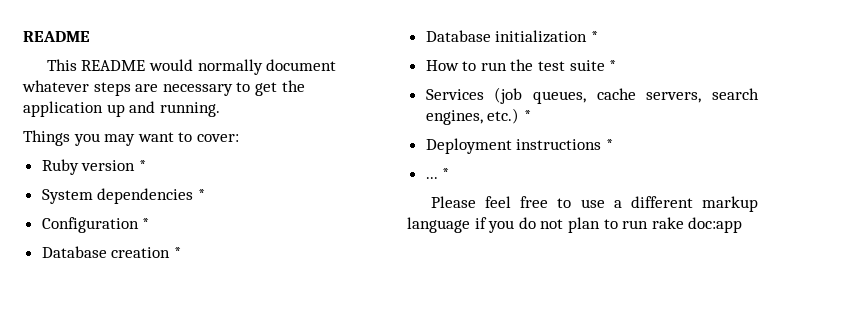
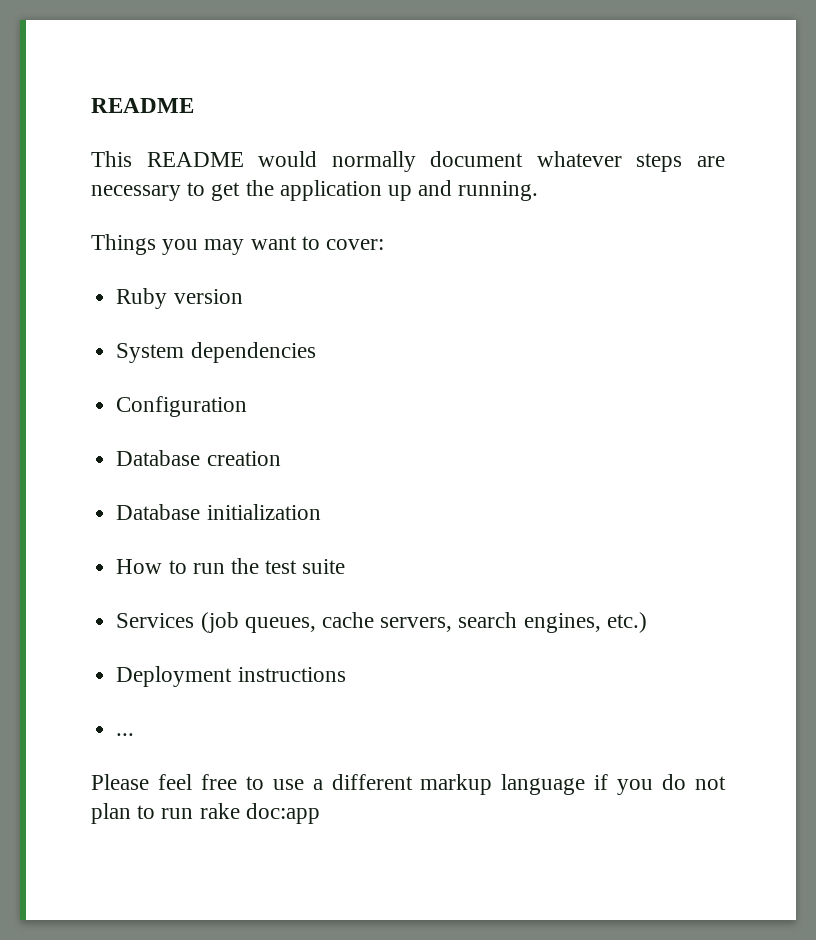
[138,160,146,171] * -> (243, 296) none
[197,189,205,200] * -> (316, 352) none
[142,218,150,229] * -> (248, 406) none
[173,247,181,258] * -> (281, 458) none
[590,31,598,42] * -> (321, 512) none
[609,60,617,71] * -> (346, 566) none
[523,110,531,121] * -> (647, 622) none
[605,139,613,150] * -> (346, 674) none
[442,168,450,179] * -> (135, 734) none

